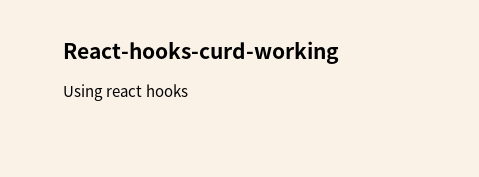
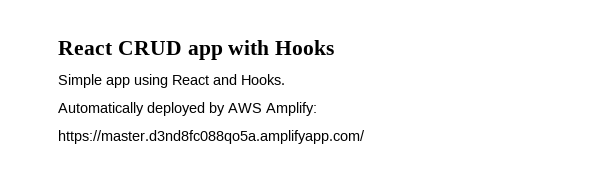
[63,41,339,64] [63,84,189,101] React-hooks-curd-working // Using react hooks -> [58,40,335,60] [58,74,285,88] [58,102,317,116] [58,130,365,144] React CRUD app with Hooks // Simple app using React and Hooks. // Automatically deployed by AWS Amplify: // https://master.d3nd8fc088qo5a.amplifyapp.com/

